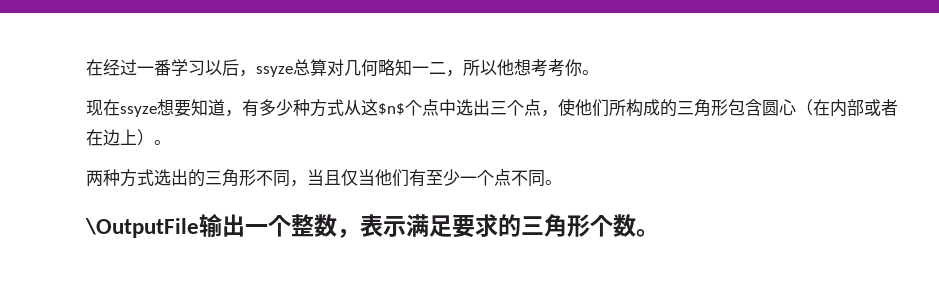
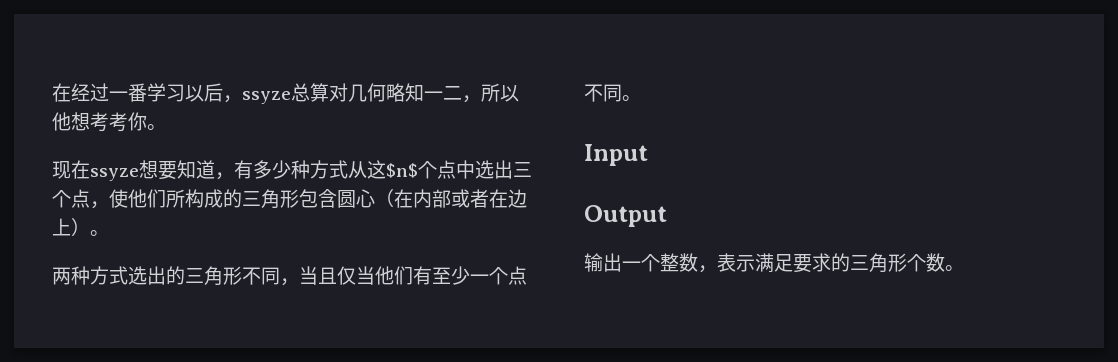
[85,218,199,238] \OutputFile -> [584,144,648,166] [584,205,667,227] Input // Output //

